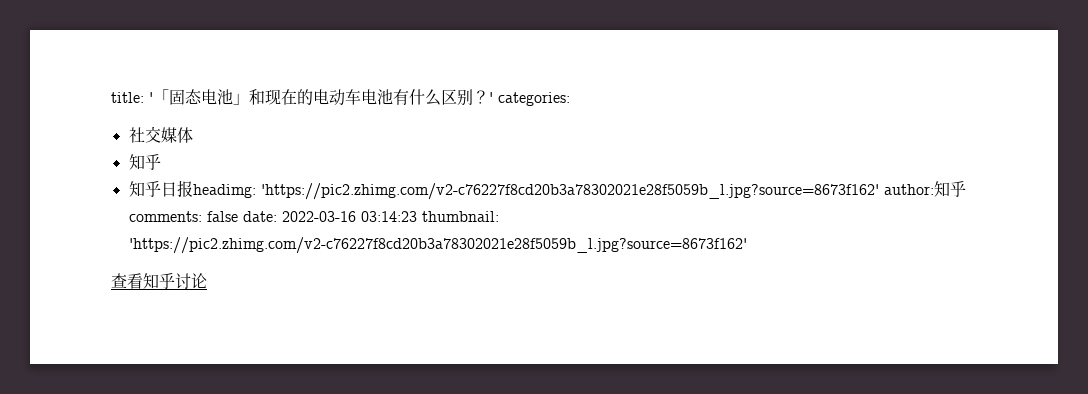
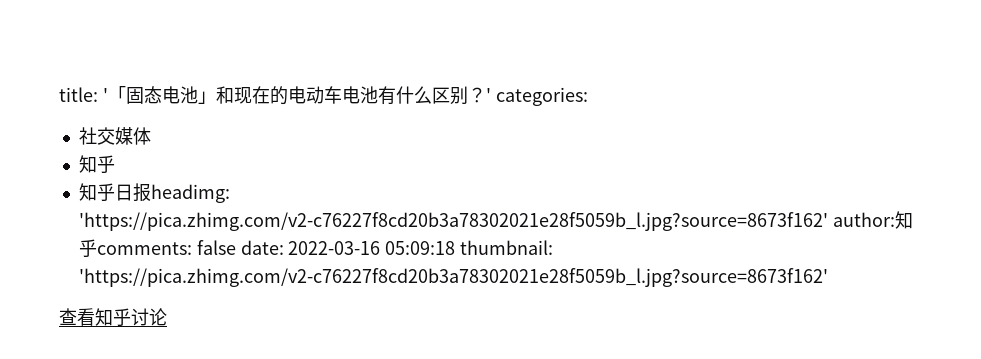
[260,183,879,200] 'https://pic2.zhimg.com/v2-c76227f8cd20b3a78302021e28f5059b_l.jpg?source=8673f162' -> [78,212,828,231] 'https://pica.zhimg.com/v2-c76227f8cd20b3a78302021e28f5059b_l.jpg?source=8673f162'
[360,211,499,222] [128,237,747,254] 03:14:23 thumbnail: 'https://pic2.zhimg.com/v2-c76227f8cd20b3a78302021e28f5059b_l.jpg?source=8673f162' -> [385,240,554,255] [78,268,828,287] 05:09:18 thumbnail: 'https://pica.zhimg.com/v2-c76227f8cd20b3a78302021e28f5059b_l.jpg?source=8673f162'

